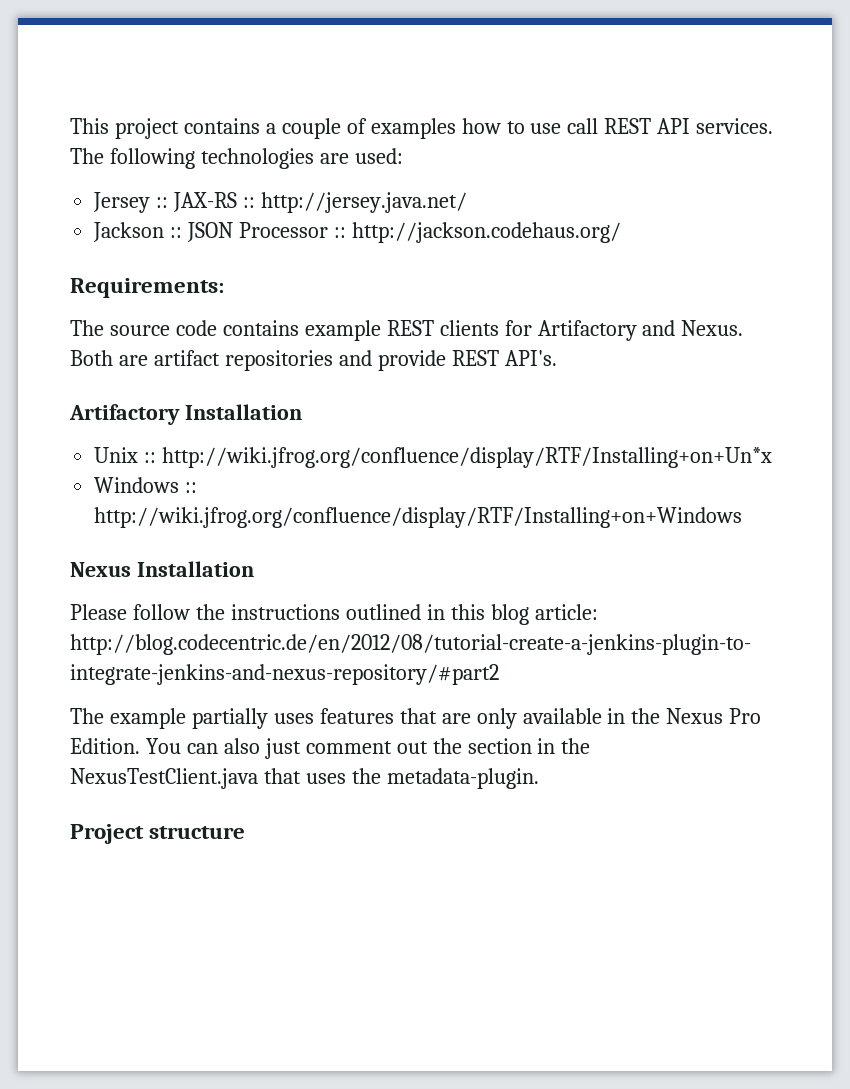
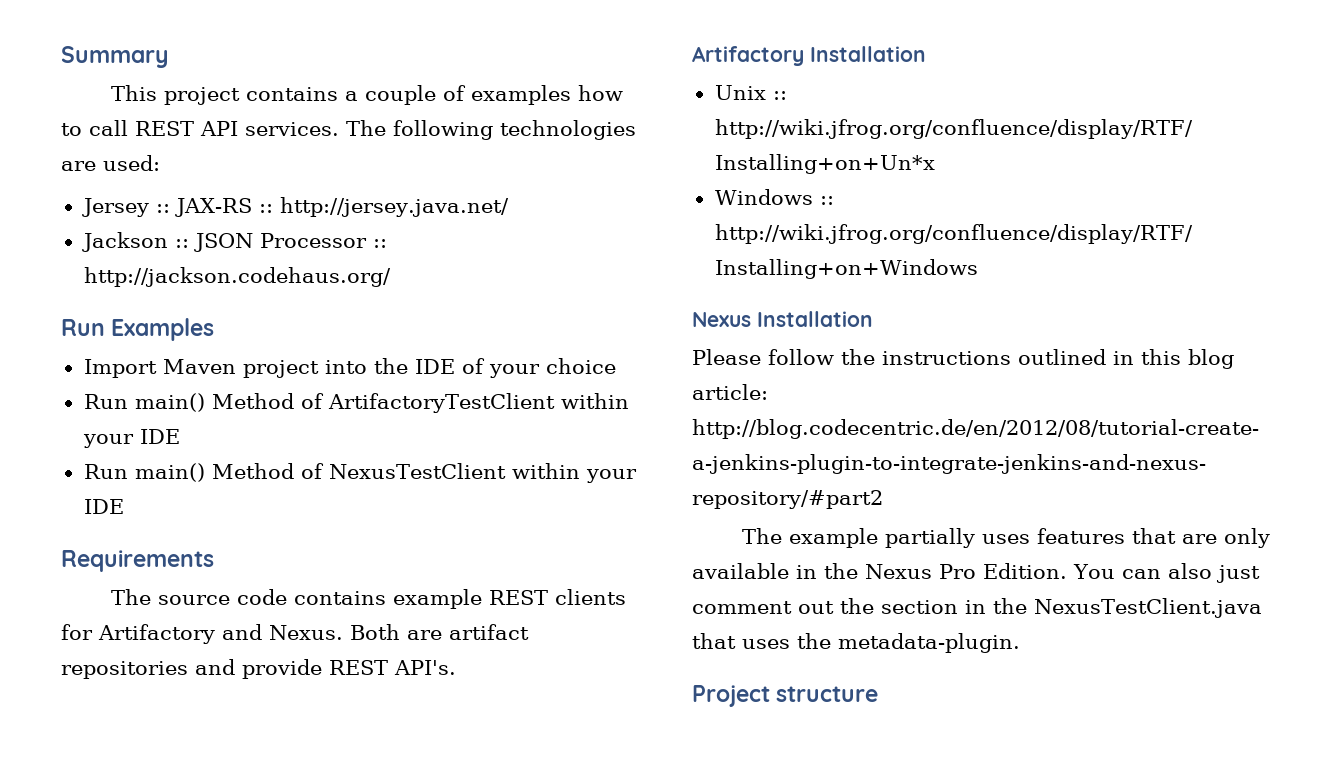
(70, 126) none -> [61,46,169,68] Summary //
[530,123,562,134] use -> (82, 129) none
[70,278,224,298] Requirements: -> [61,318,215,341] [83,358,616,378] [83,393,629,413] [82,429,180,448] [83,463,637,483] [83,499,124,514] [61,550,214,572] Run Examples // Import Maven project into the IDE of your choice // Run main() Method of ArtifactoryTestClient within your IDE // Run main() Method of NexusTestClient within your IDE // Requirements

